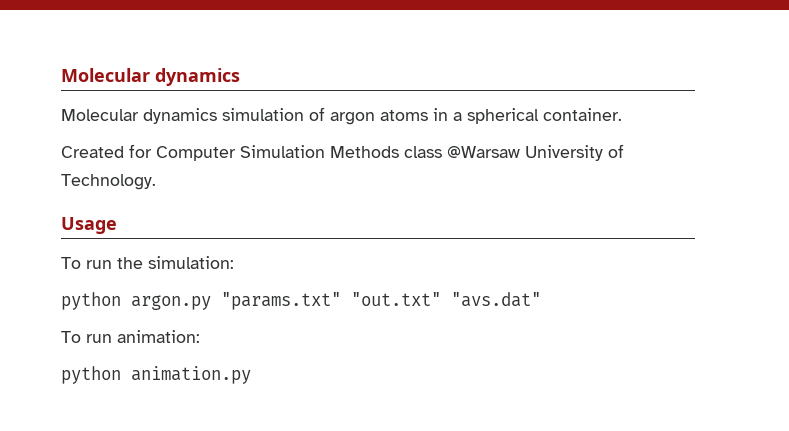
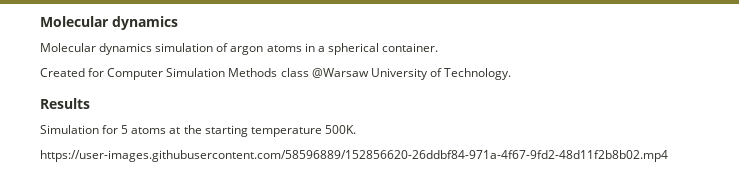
[61,217,117,234] [61,256,234,269] [61,292,541,310] [61,330,200,343] [61,366,251,384] Usage // To run the simulation: // python argon.py "params.txt" "out.txt" "avs.dat" // To run animation: // python animation.py -> [40,98,90,109] [40,125,356,137] [40,150,668,162] Results // Simulation for 5 atoms at the starting temperature 500K. // https://user-images.githubusercontent.com/58596889/152856620-26ddbf84-971a-4f67-9fd2-48d11f2b8b02.mp4

